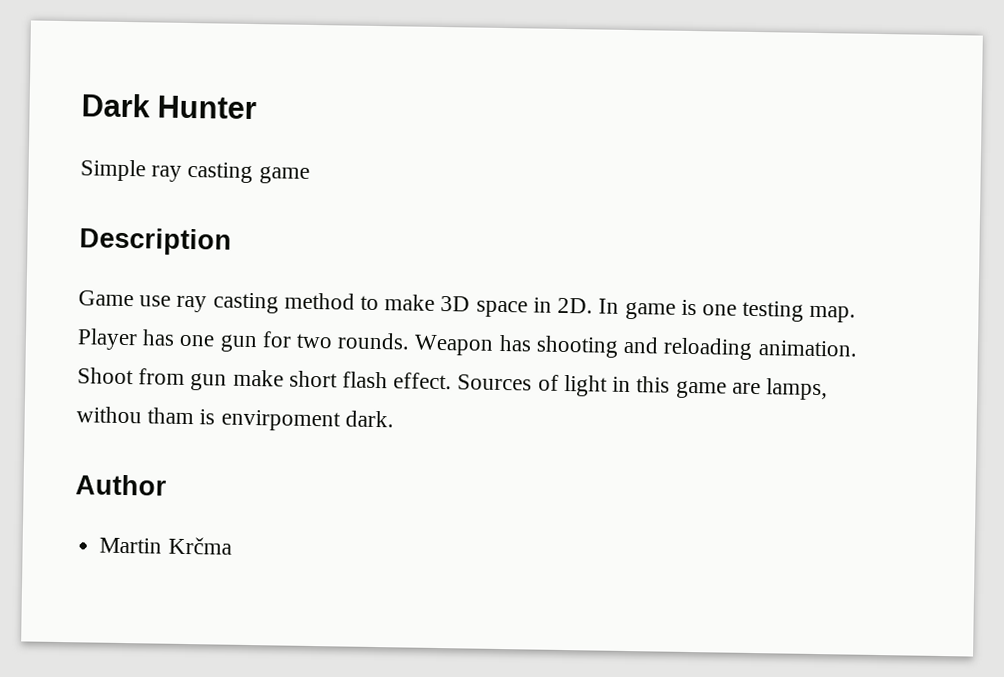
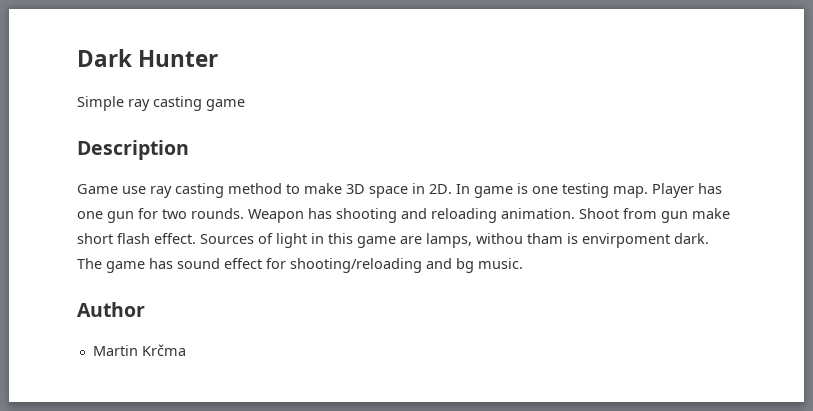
(394, 419) none -> [77,258,523,273] The game has sound effect for shooting/reloading and bg music.

